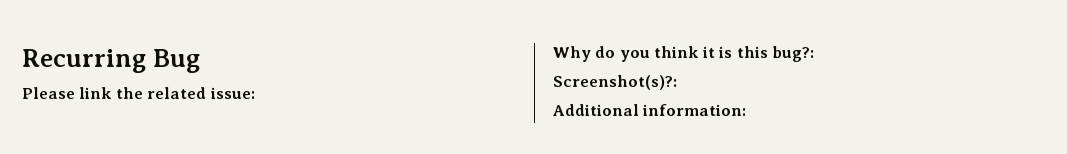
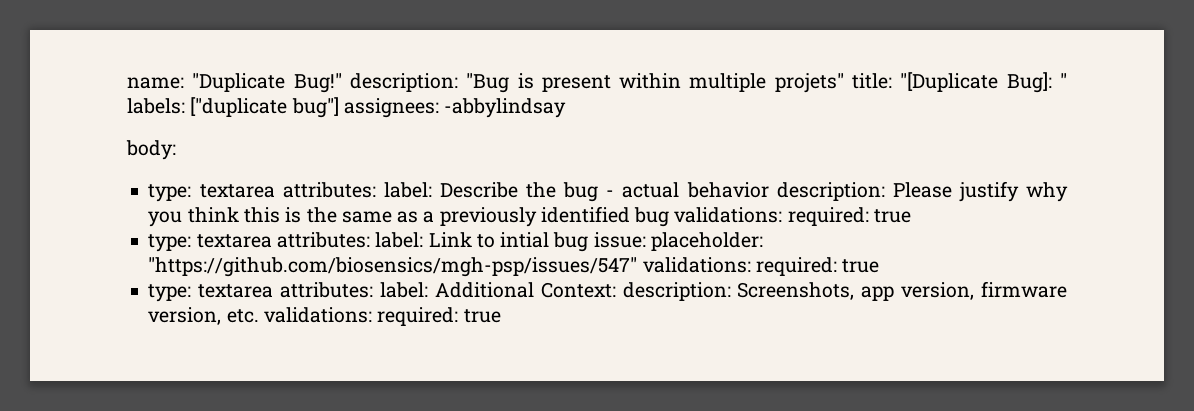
[22,49,201,73] [22,87,255,99] [553,46,815,62] [553,75,677,90] [553,104,747,116] Recurring Bug // Please link the related issue: // Why do you think it is this bug?: // Screenshot(s)?: // Additional information: -> [127,72,1067,93] [127,97,567,118] [126,140,176,160] [148,181,1068,202] [148,206,911,227] [148,232,763,252] [148,257,880,277] [148,281,1067,302] [148,307,501,326] name: "Duplicate Bug!" description: "Bug is present within multiple projets" title: "[Duplicate Bug]: " labels: ["duplicate bug"] assignees: -abbylindsay // body: // type: textarea attributes: label: Describe the bug - actual behavior description: Please justify why you think this is the same as a previously identified bug validations: required: true // type: textarea attributes: label: Link to intial bug issue: placeholder: "https://github.com/biosensics/mgh-psp/issues/547" validations: required: true // type: textarea attributes: label: Additional Context: description: Screenshots, app version, firmware version, etc. validations: required: true

